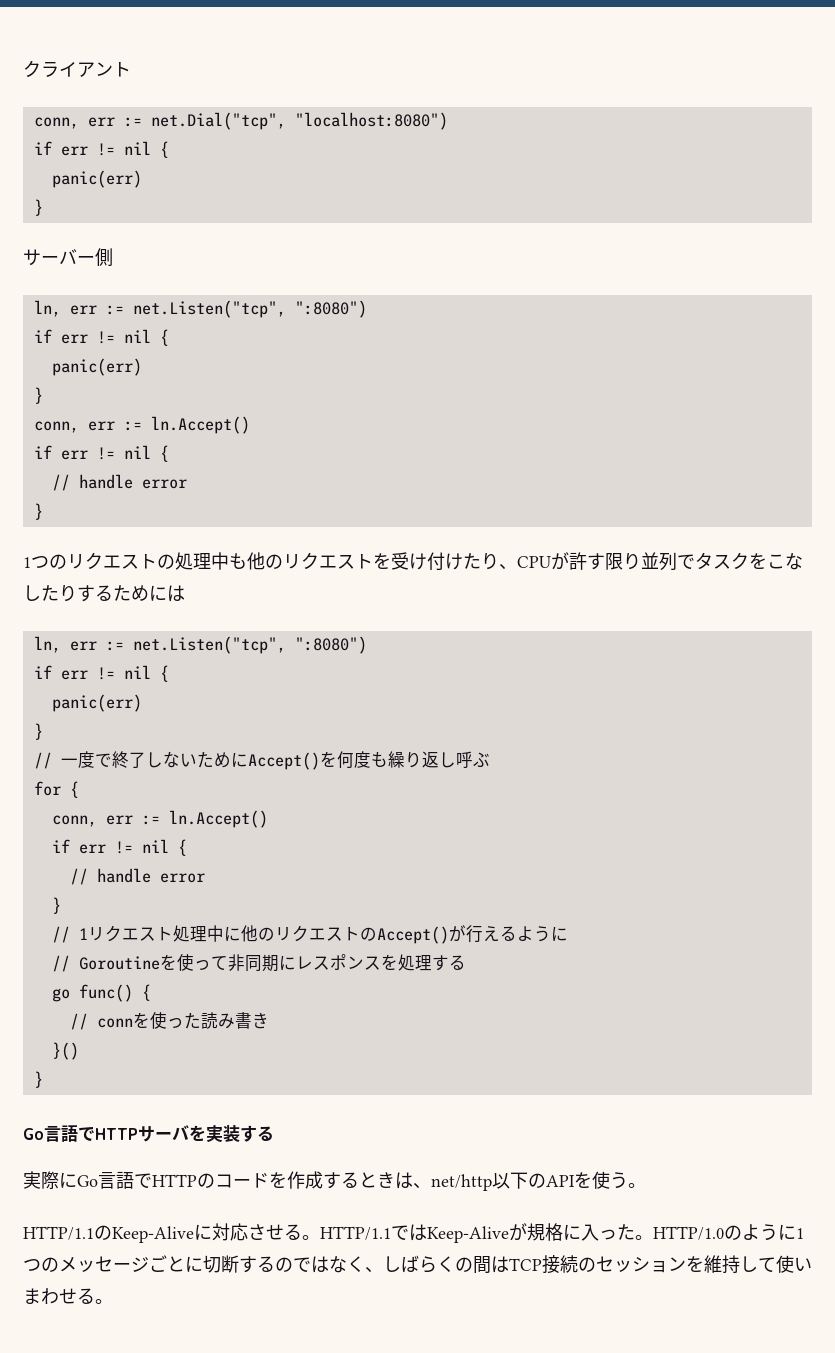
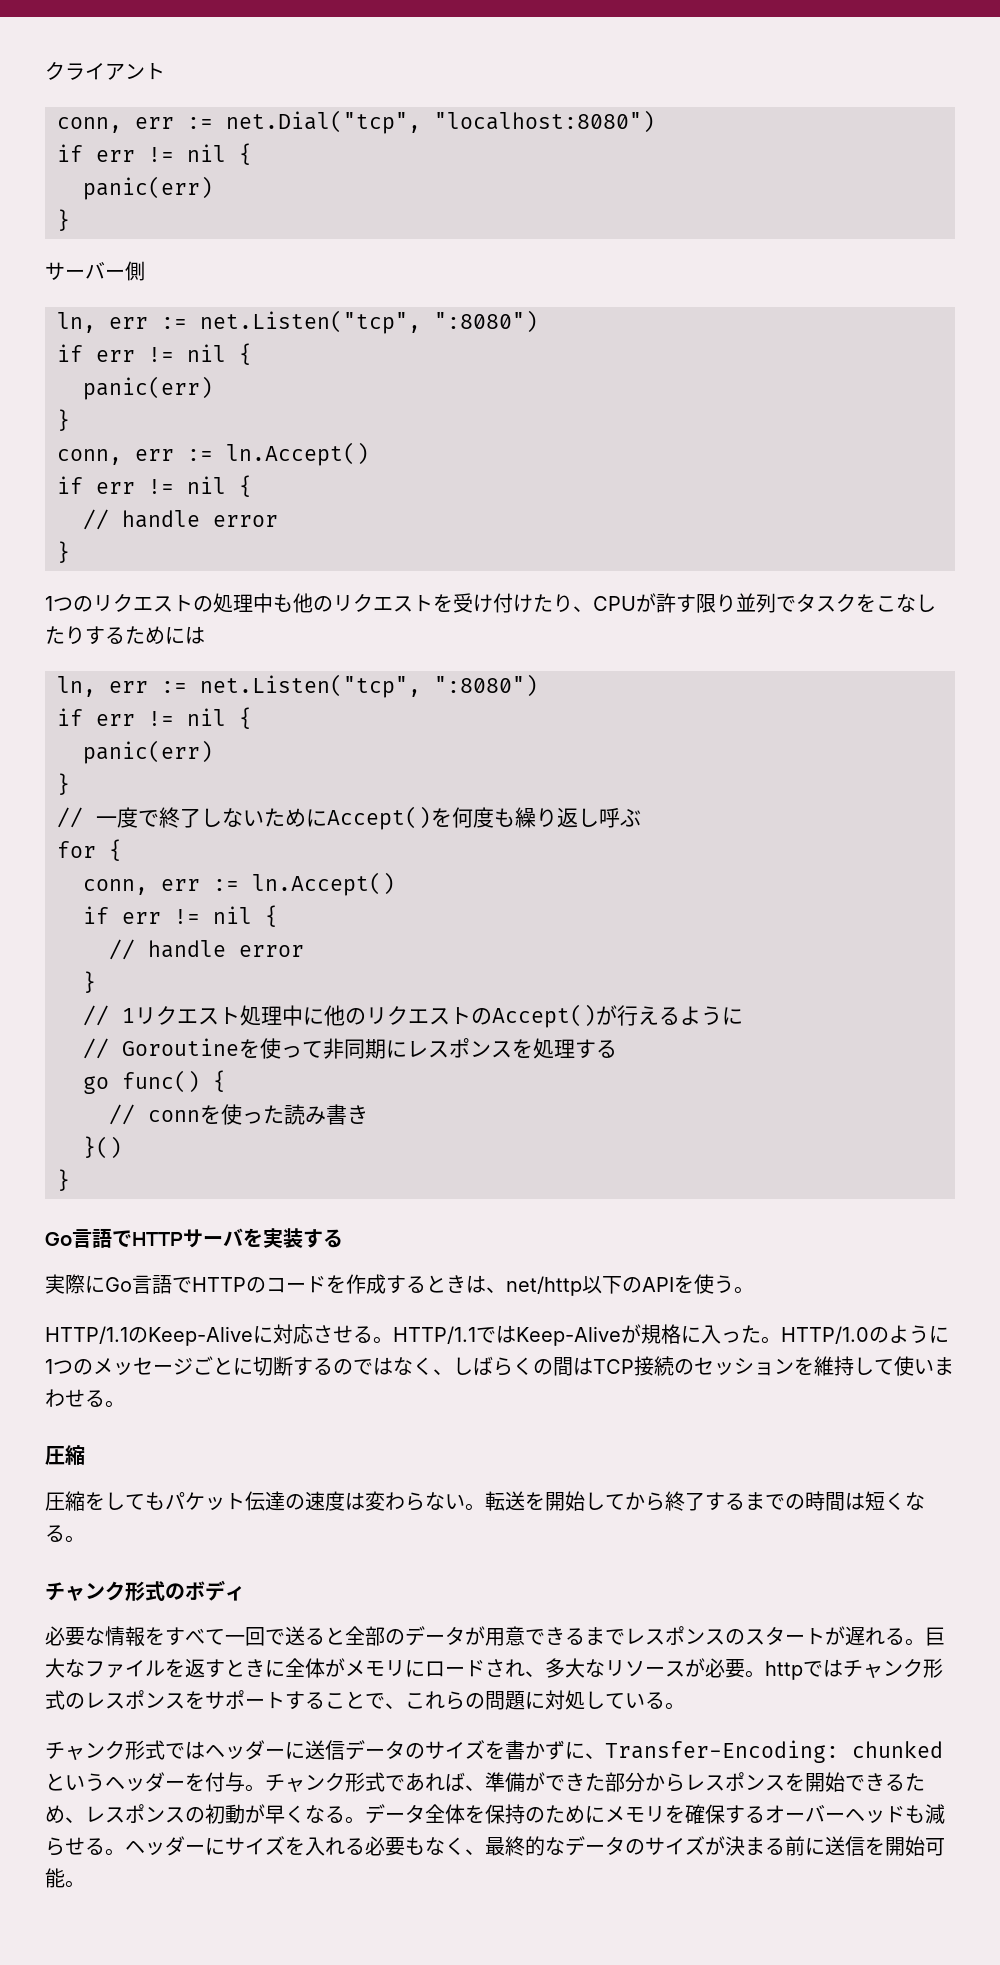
(113, 1301) none -> [45,1445,85,1465] [45,1491,925,1511] [45,1525,85,1543] [45,1580,245,1602] [45,1626,945,1647] [45,1658,943,1680] [45,1690,685,1710] [45,1740,943,1763] [45,1772,925,1793] [45,1804,945,1824] [45,1836,945,1856] [45,1868,85,1888] // 圧縮 // 圧縮をしてもパケット伝達の速度は変わらない。転送を開始してから終了するまでの時間は短くなる。 // チャンク形式のボディ // 必要な情報をすべて一回で送ると全部のデータが用意できるまでレスポンスのスタートが遅れる。巨大なファイルを返すときに全体がメモリにロードされ、多大なリソースが必要。httpではチャンク形式のレスポンスをサポートすることで、これらの問題に対処している。 // チャンク形式ではヘッダーに送信データのサイズを書かずに、Transfer-Encoding: chunkedというヘッダーを付与。チャンク形式であれば、準備ができた部分からレスポンスを開始できるため、レスポンスの初動が早くなる。データ全体を保持のためにメモリを確保するオーバーヘッドも減らせる。ヘッダーにサイズを入れる必要もなく、最終的なデータのサイズが決まる前に送信を開始可能。

